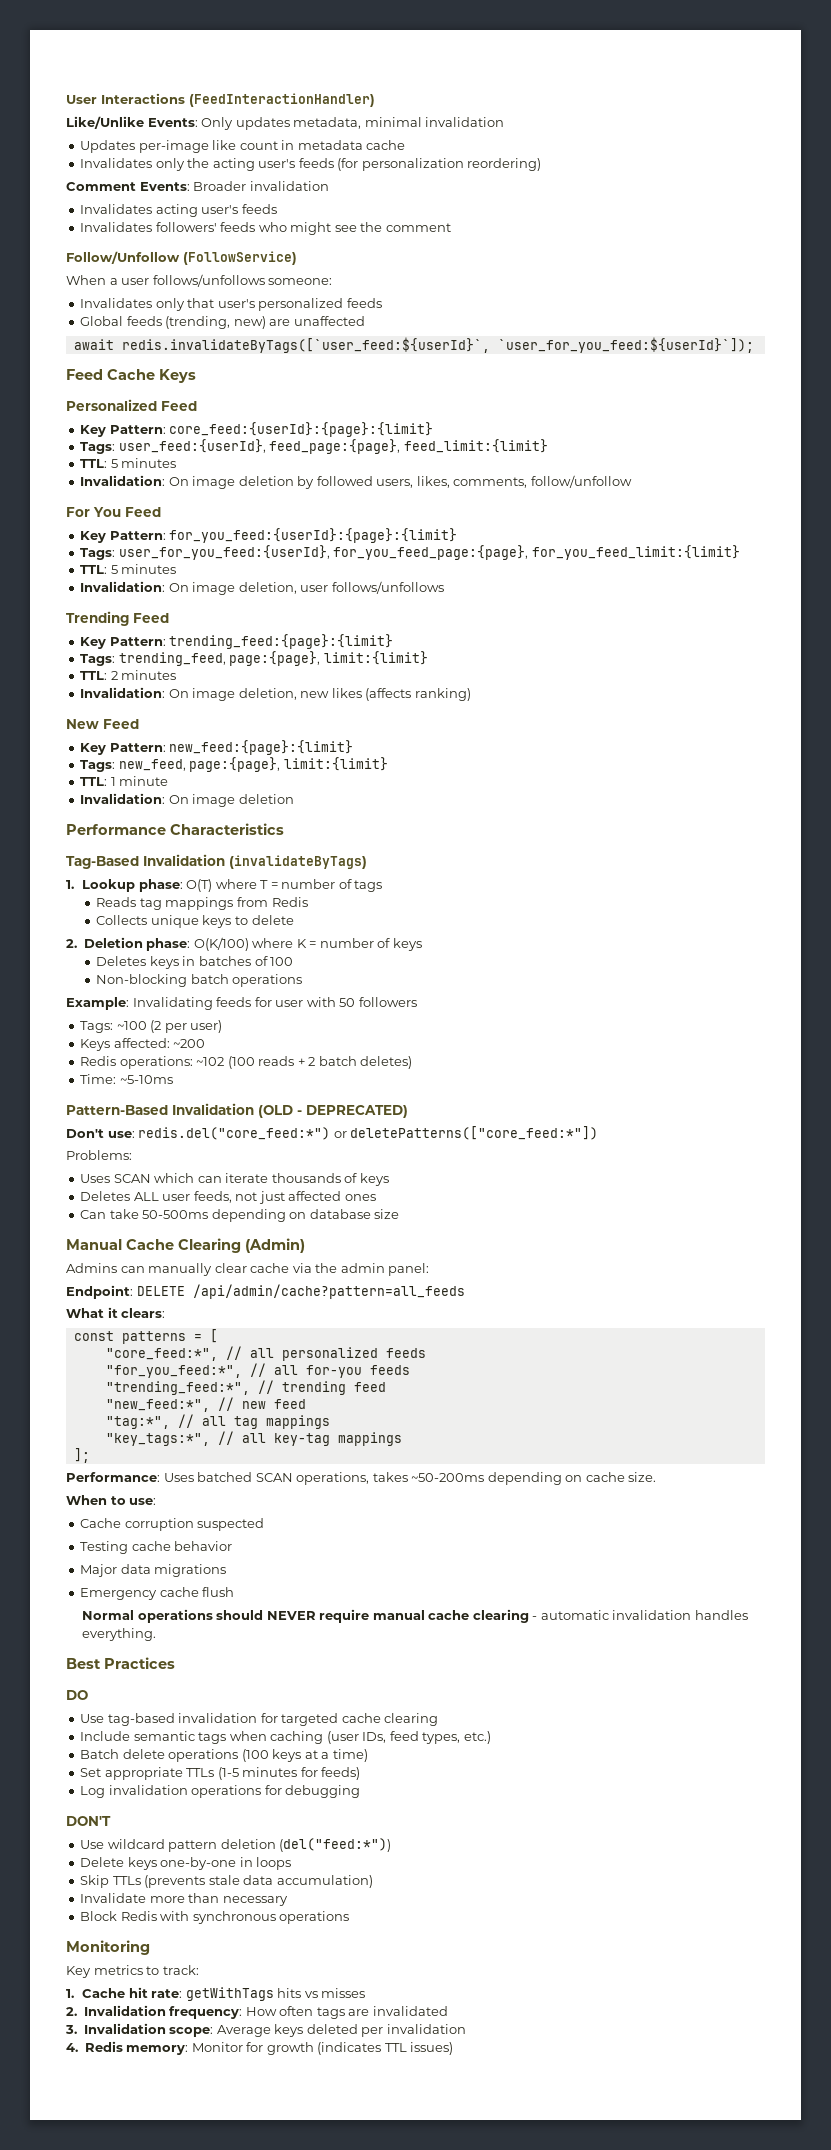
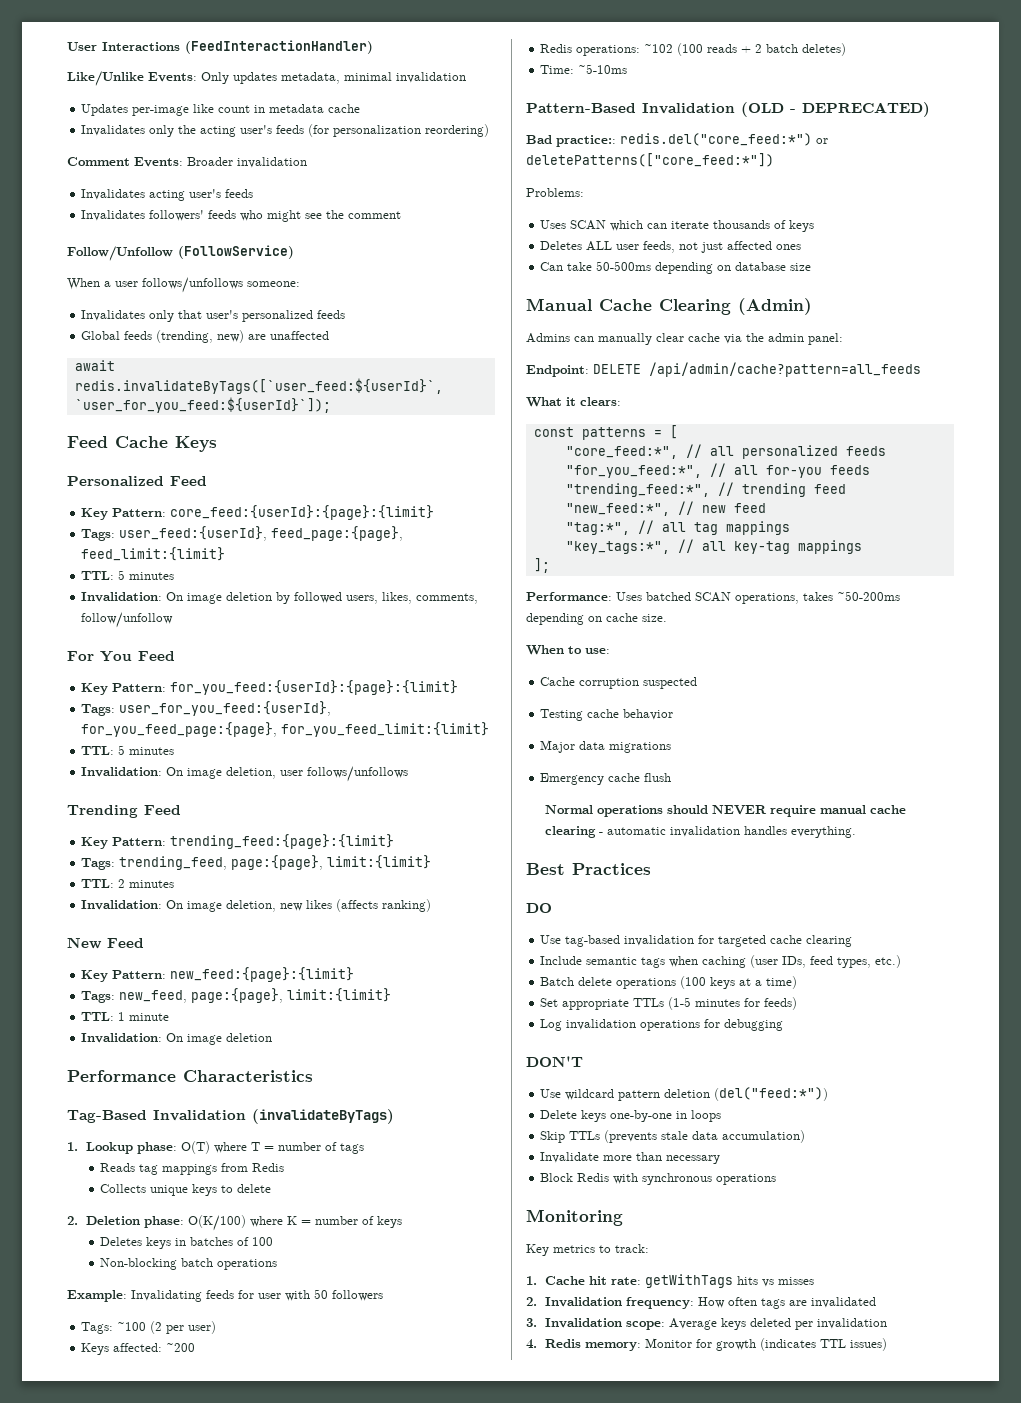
[66,1129,135,1138] Don't use: -> [526,135,616,147] Bad practice::

